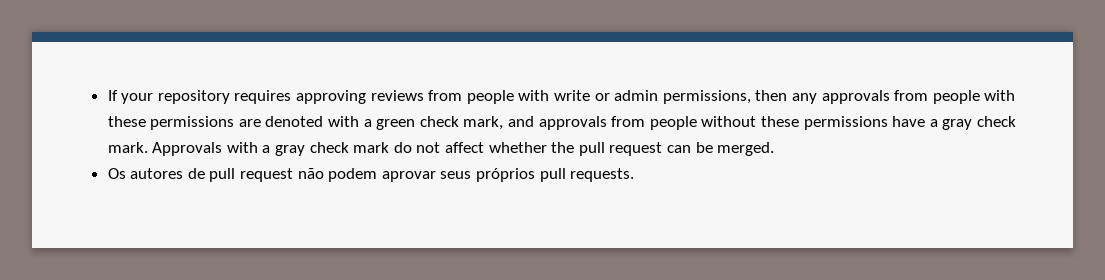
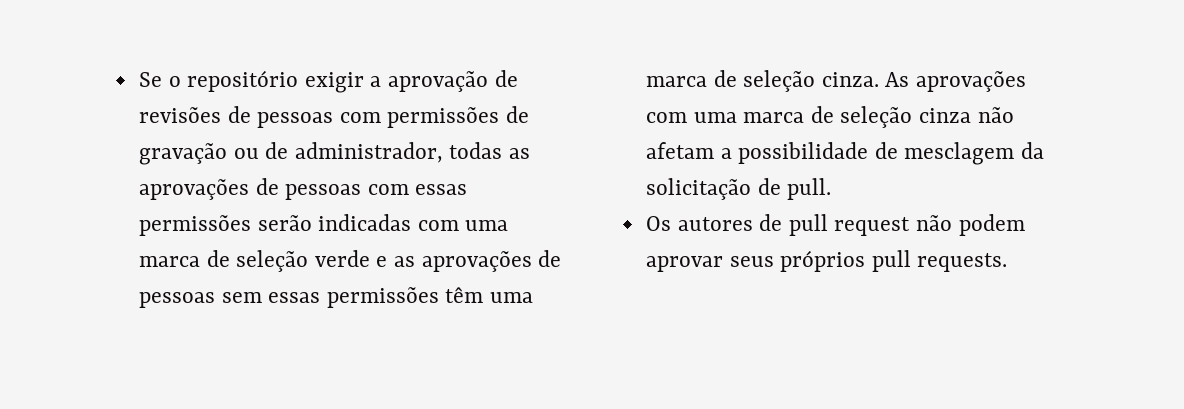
[107,90,1016,104] [107,116,1016,130] [107,142,775,156] If your repository requires approving reviews from people with write or admin permissions, then any approvals from people with these permissions are denoted with a green check mark, and approvals from people without these permissions have a gray check mark. Approvals with a gray check mark do not affect whether the pull request can be merged. -> [138,70,518,93] [138,106,530,128] [138,142,531,165] [138,178,468,200] [138,214,509,236] [138,250,562,272] [138,287,534,308] [645,70,1027,92] [645,106,1014,128] [645,142,1045,165] [645,178,832,200] Se o repositório exigir a aprovação de revisões de pessoas com permissões de gravação ou de administrador, todas as aprovações de pessoas com essas permissões serão indicadas com uma marca de seleção verde e as aprovações de pessoas sem essas permissões têm uma marca de seleção cinza. As aprovações com uma marca de seleção cinza não afetam a possibilidade de mesclagem da solicitação de pull.

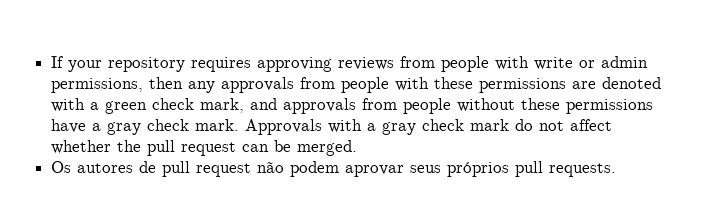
[138,70,518,93] [138,106,530,128] [138,142,531,165] [138,178,468,200] [138,214,509,236] [138,250,562,272] [138,287,534,308] [645,70,1027,92] [645,106,1014,128] [645,142,1045,165] [645,178,832,200] Se o repositório exigir a aprovação de revisões de pessoas com permissões de gravação ou de administrador, todas as aprovações de pessoas com essas permissões serão indicadas com uma marca de seleção verde e as aprovações de pessoas sem essas permissões têm uma marca de seleção cinza. As aprovações com uma marca de seleção cinza não afetam a possibilidade de mesclagem da solicitação de pull. -> [51,56,649,72] [51,77,662,93] [51,98,654,114] [51,119,613,135] [51,140,358,156] If your repository requires approving reviews from people with write or admin permissions, then any approvals from people with these permissions are denoted with a green check mark, and approvals from people without these permissions have a gray check mark. Approvals with a gray check mark do not affect whether the pull request can be merged.

